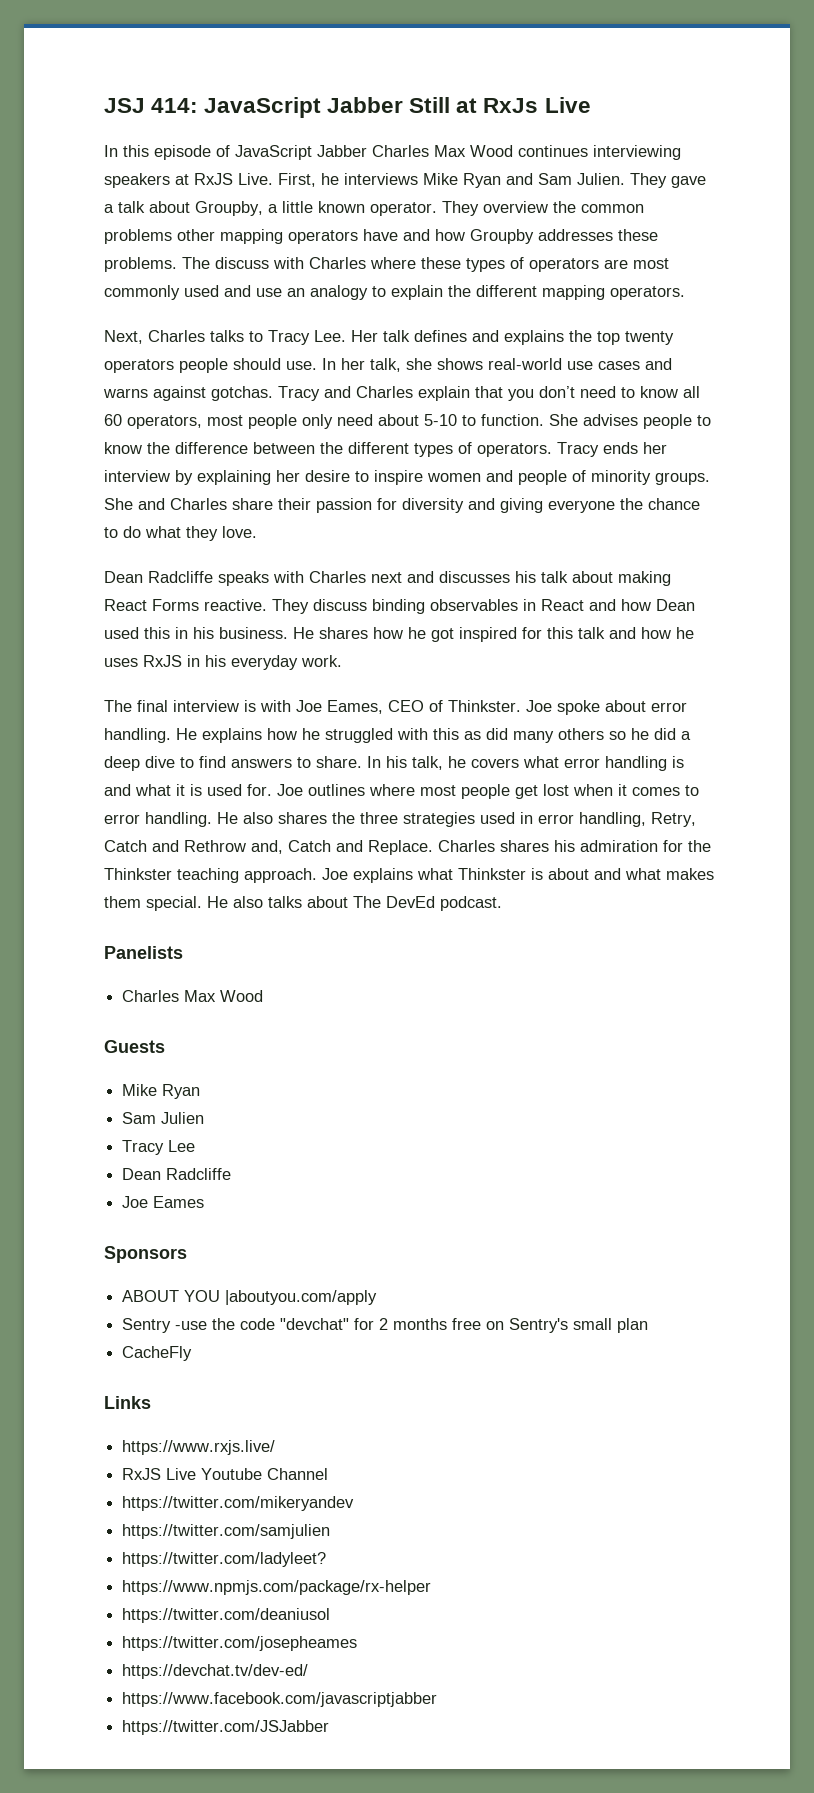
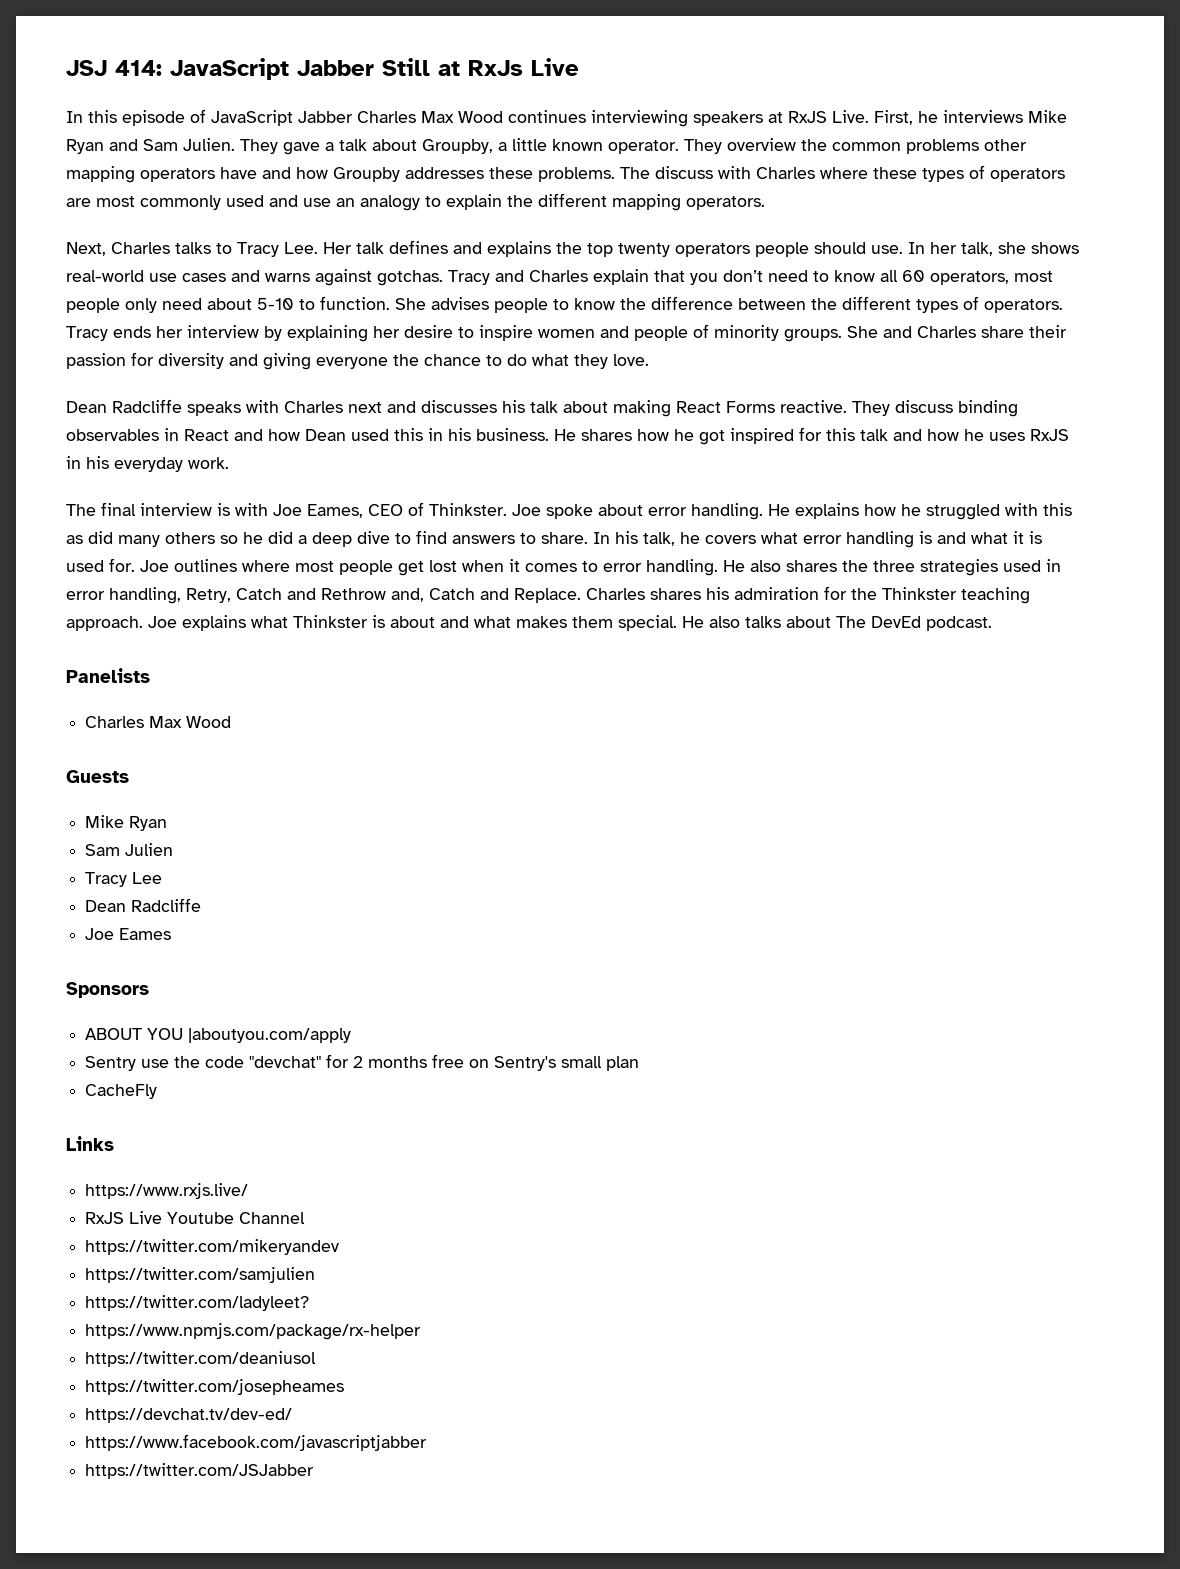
[175,1321,208,1330] -use -> [141,1059,170,1068] use

